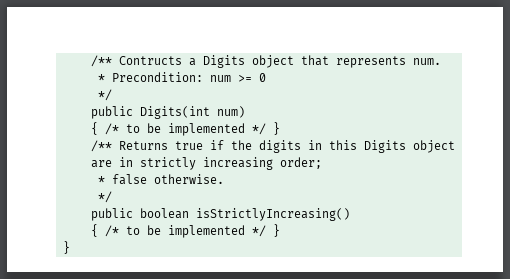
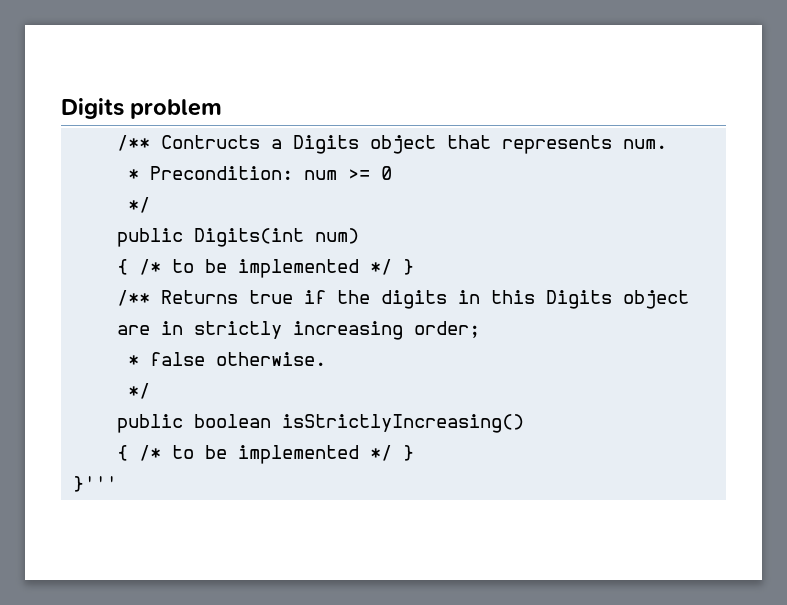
(90, 61) none -> [61,98,223,119] Digits problem //
[62,241,70,254] } -> [73,476,118,492] }'''

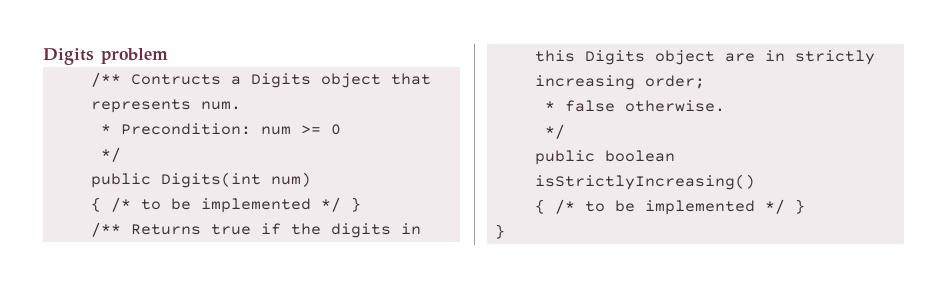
[73,476,118,492] }''' -> [495,224,506,239] }

